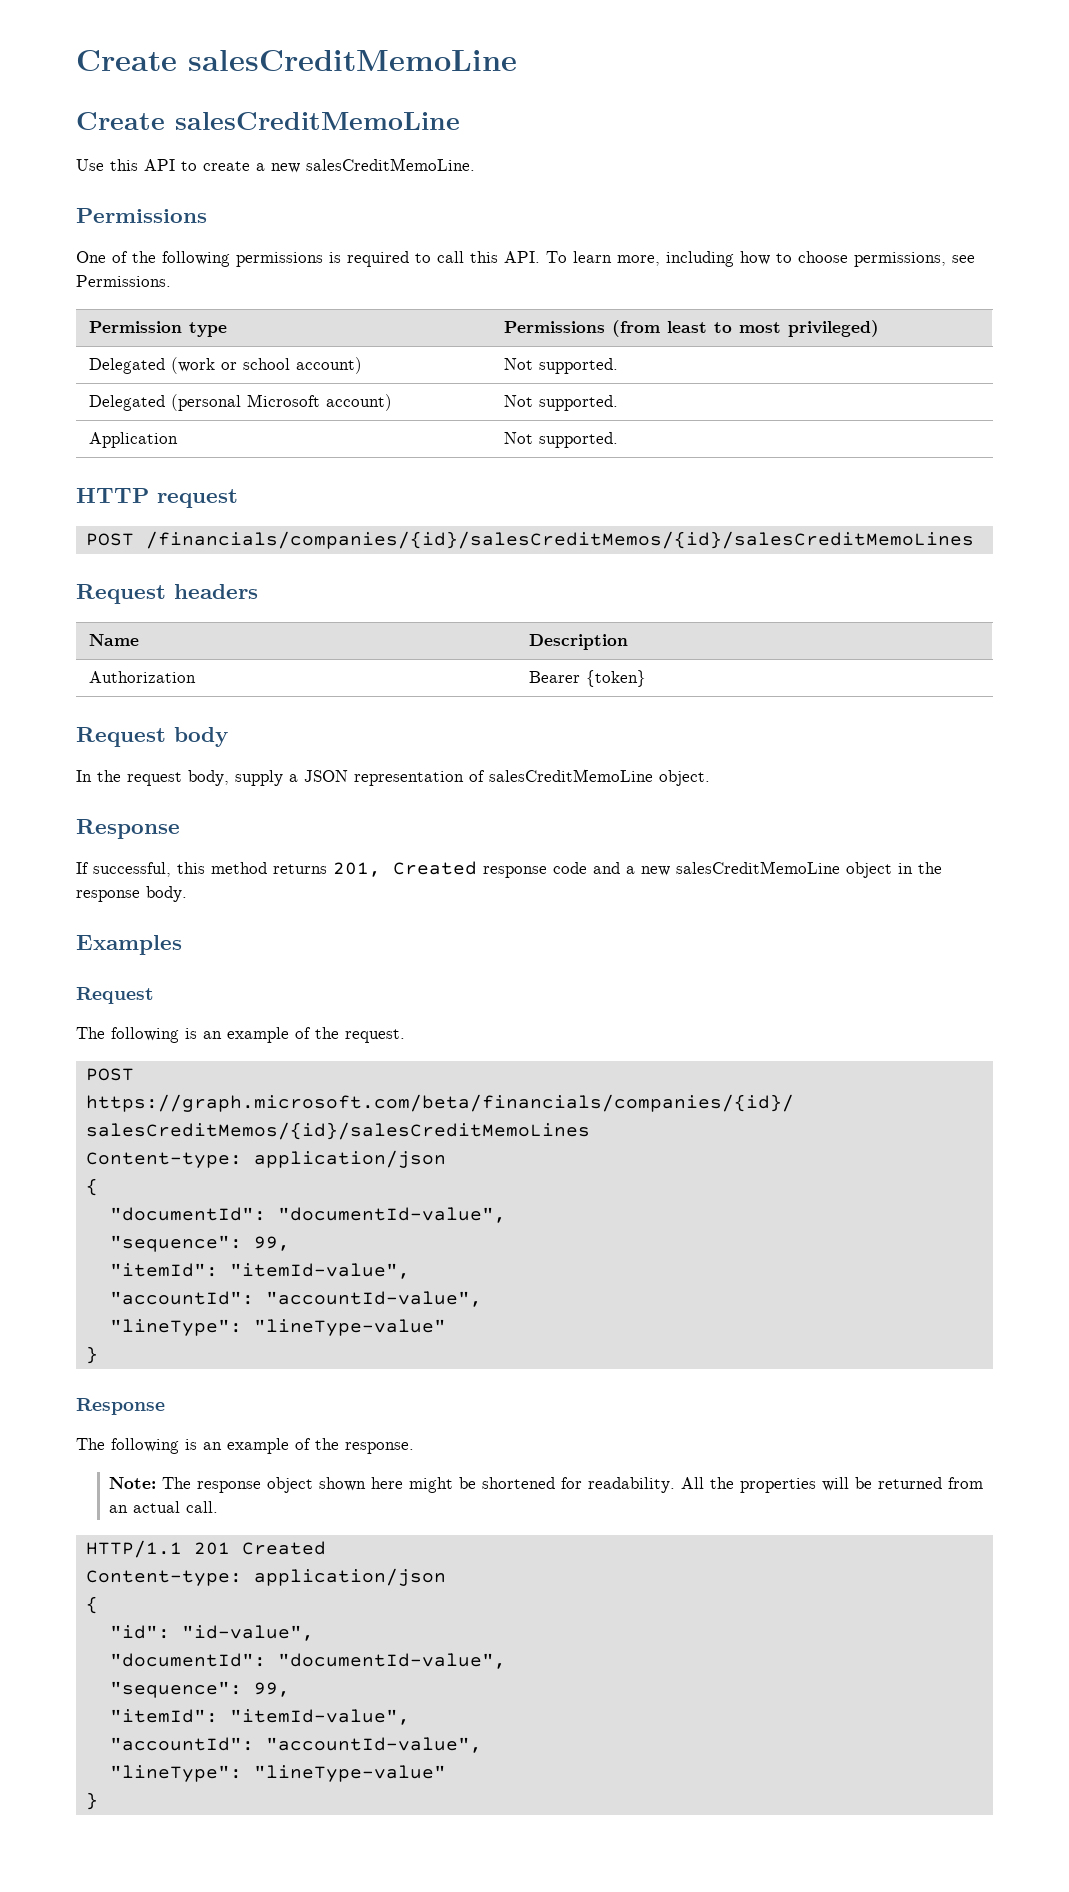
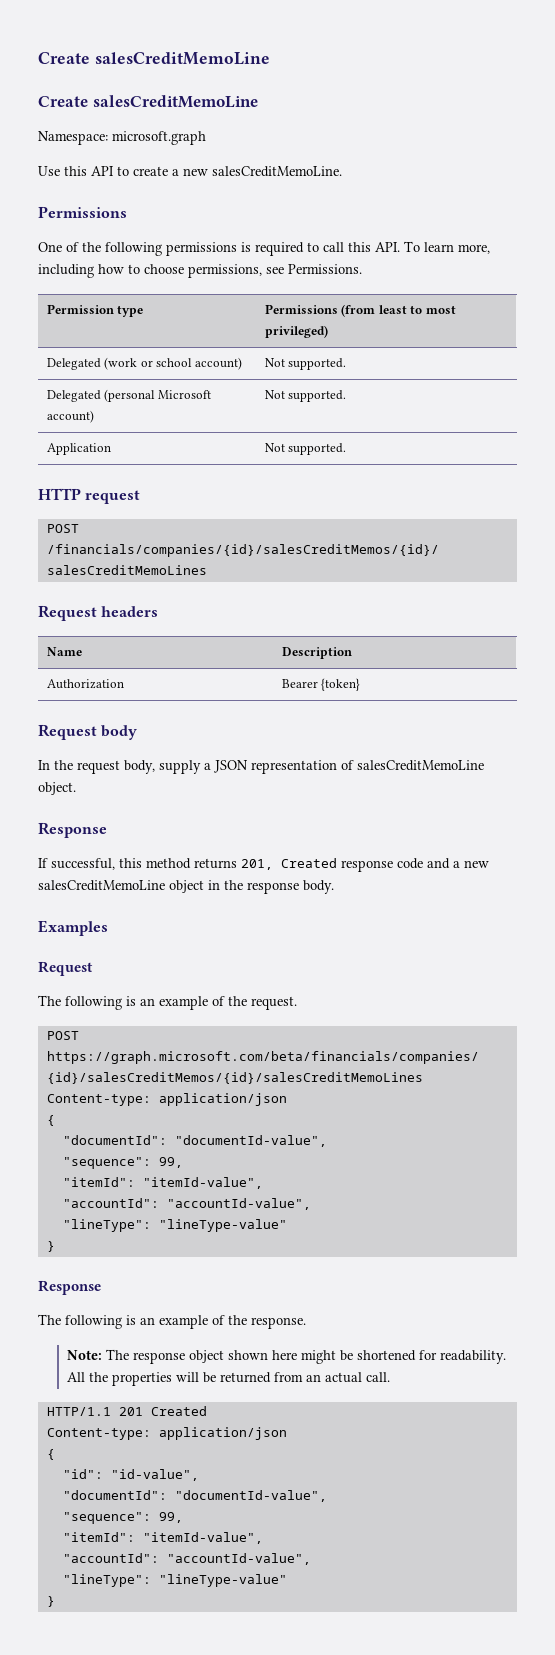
(460, 121) none -> [38,131,206,145] // Namespace: microsoft.graph

